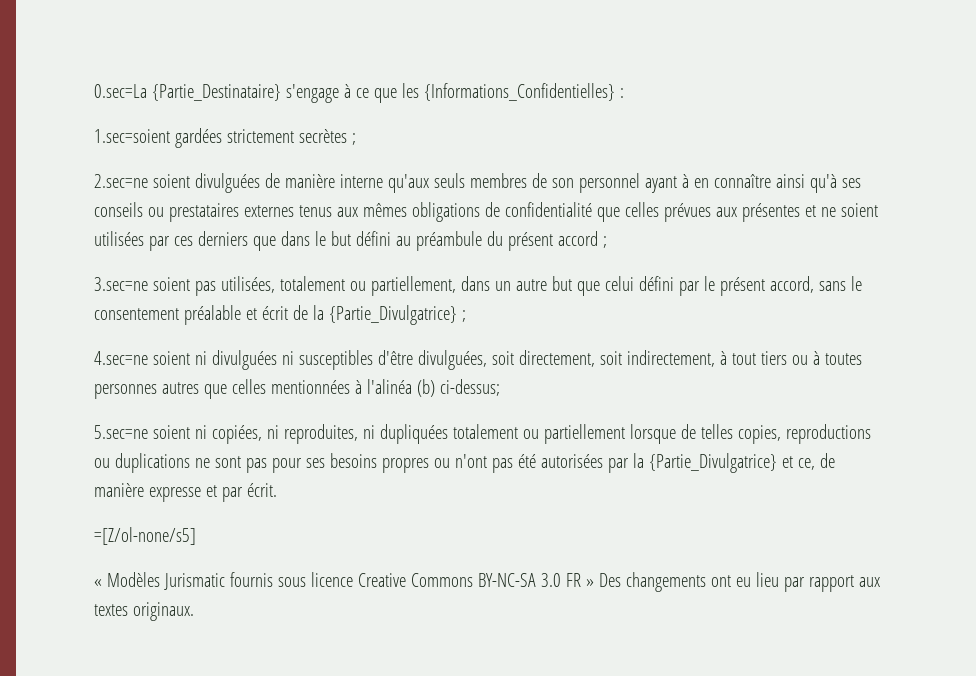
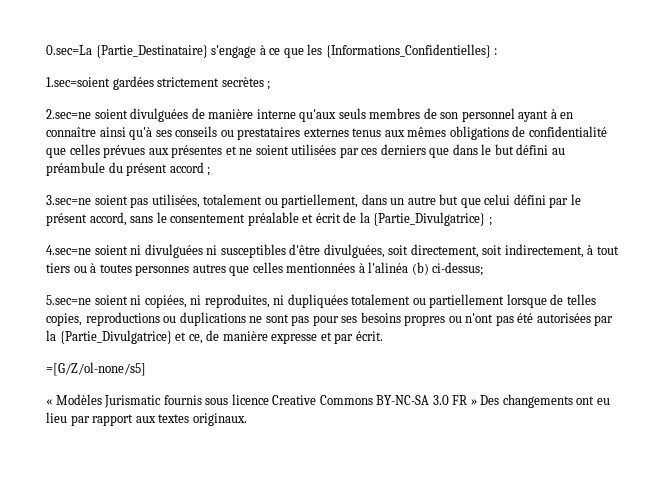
[94,527,196,545] =[Z/ol-none/s5] -> [46,362,146,376] =[G/Z/ol-none/s5]

